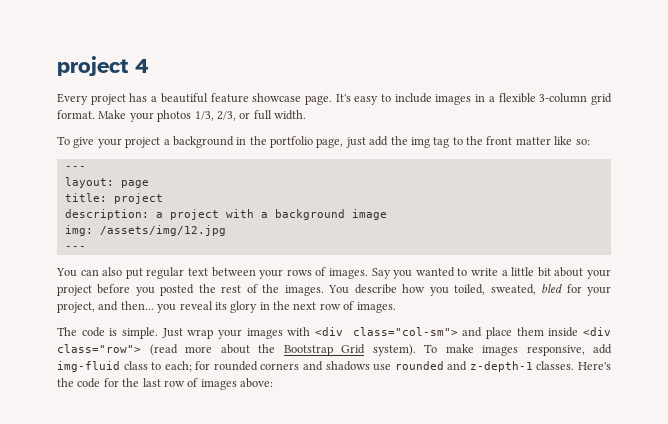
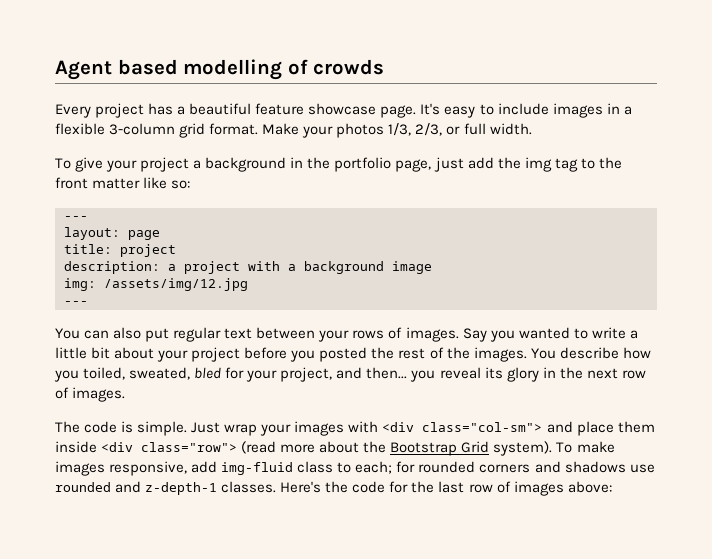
[57,56,149,76] project 4 -> [55,59,385,80] Agent based modelling of crowds

